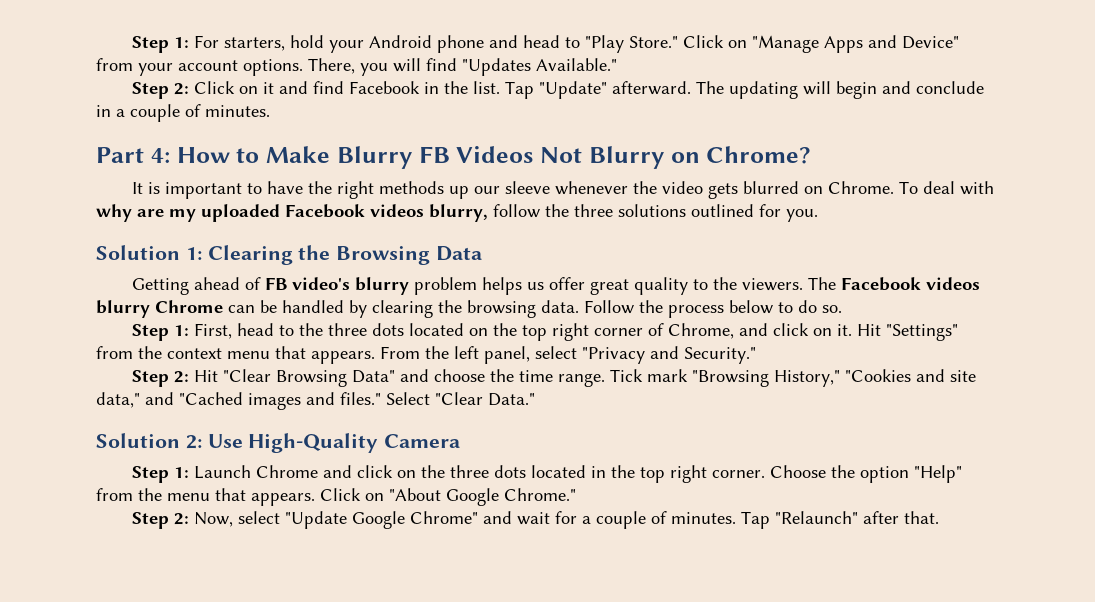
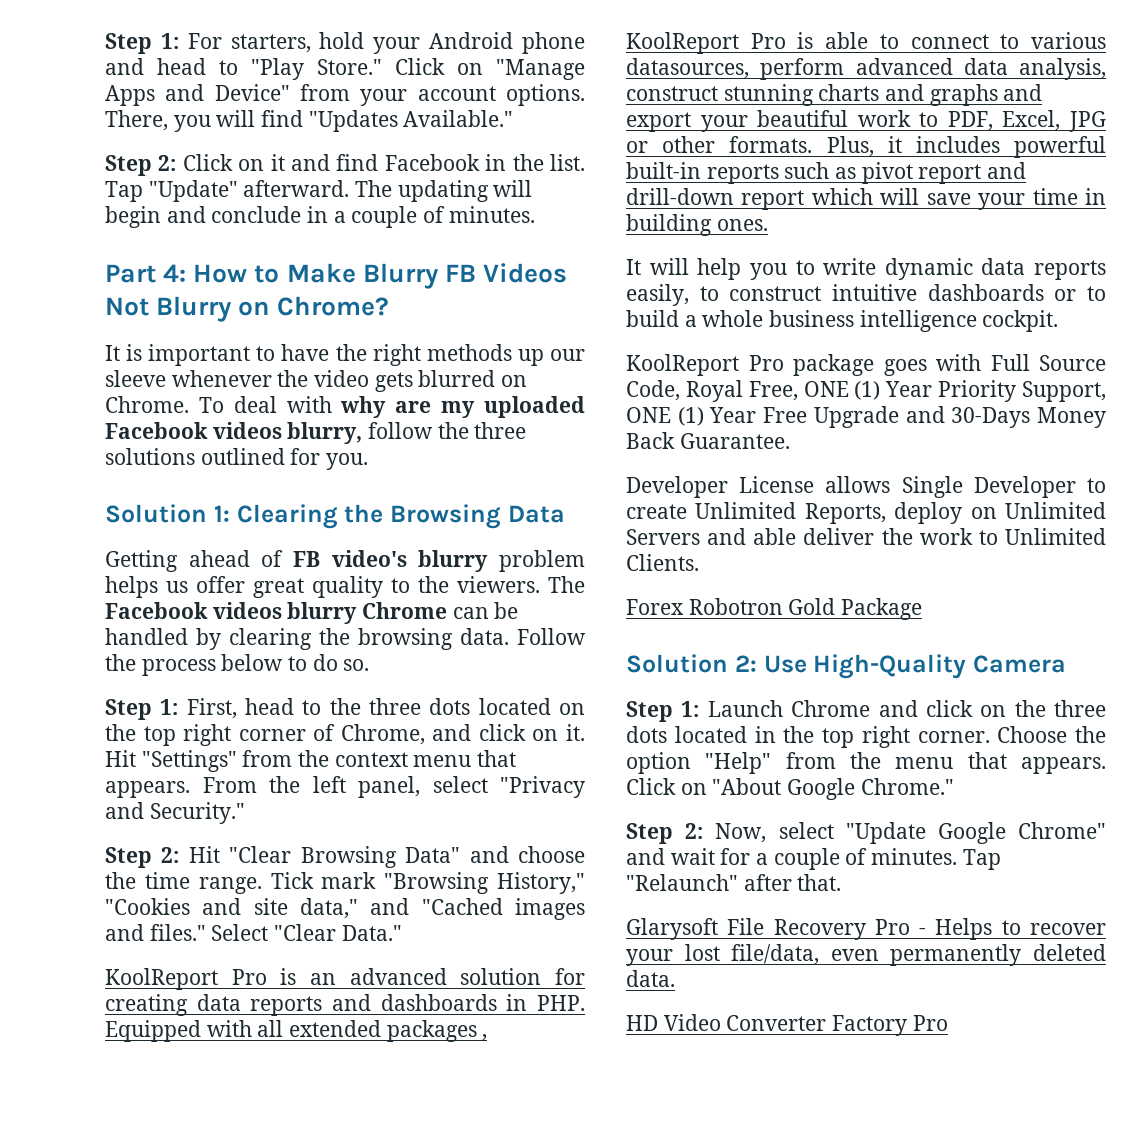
(535, 399) none -> [105,968,585,990] [105,994,585,1016] [105,1020,488,1042] [626,32,1106,54] [626,58,1106,80] [626,84,1043,106] [626,110,1106,132] [626,136,1106,158] [626,162,1027,184] [626,188,1106,210] [626,214,768,236] [626,258,1106,280] [626,284,1106,306] [626,310,1059,332] [626,354,1106,376] [626,380,1106,402] [626,406,1106,428] [626,432,790,449] [626,476,1106,498] [626,502,1106,524] [626,528,1106,545] [626,554,699,571] [626,598,923,620] // KoolReport Pro is an advanced solution for creating data reports and dashboards in PHP. Equipped with all extended packages , KoolReport Pro is able to connect to various datasources, perform advanced data analysis, construct stunning charts and graphs and export your beautiful work to PDF, Excel, JPG or other formats. Plus, it includes powerful built-in reports such as pivot report and drill-down report which will save your time in building ones. // It will help you to write dynamic data reports easily, to construct intuitive dashboards or to build a whole business intelligence cockpit. // KoolReport Pro package goes with Full Source Code, Royal Free, ONE (1) Year Priority Support, ONE (1) Year Free Upgrade and 30-Days Money Back Guarantee. // Developer License allows Single Developer to create Unlimited Reports, deploy on Unlimited Servers and able deliver the work to Unlimited Clients. // Forex Robotron Gold Package
(939, 517) none -> [626,918,1106,940] [626,944,1106,966] [626,970,675,987] [626,1014,948,1036] // Glarysoft File Recovery Pro - Helps to recover your lost file/data, even permanently deleted data. // HD Video Converter Factory Pro

